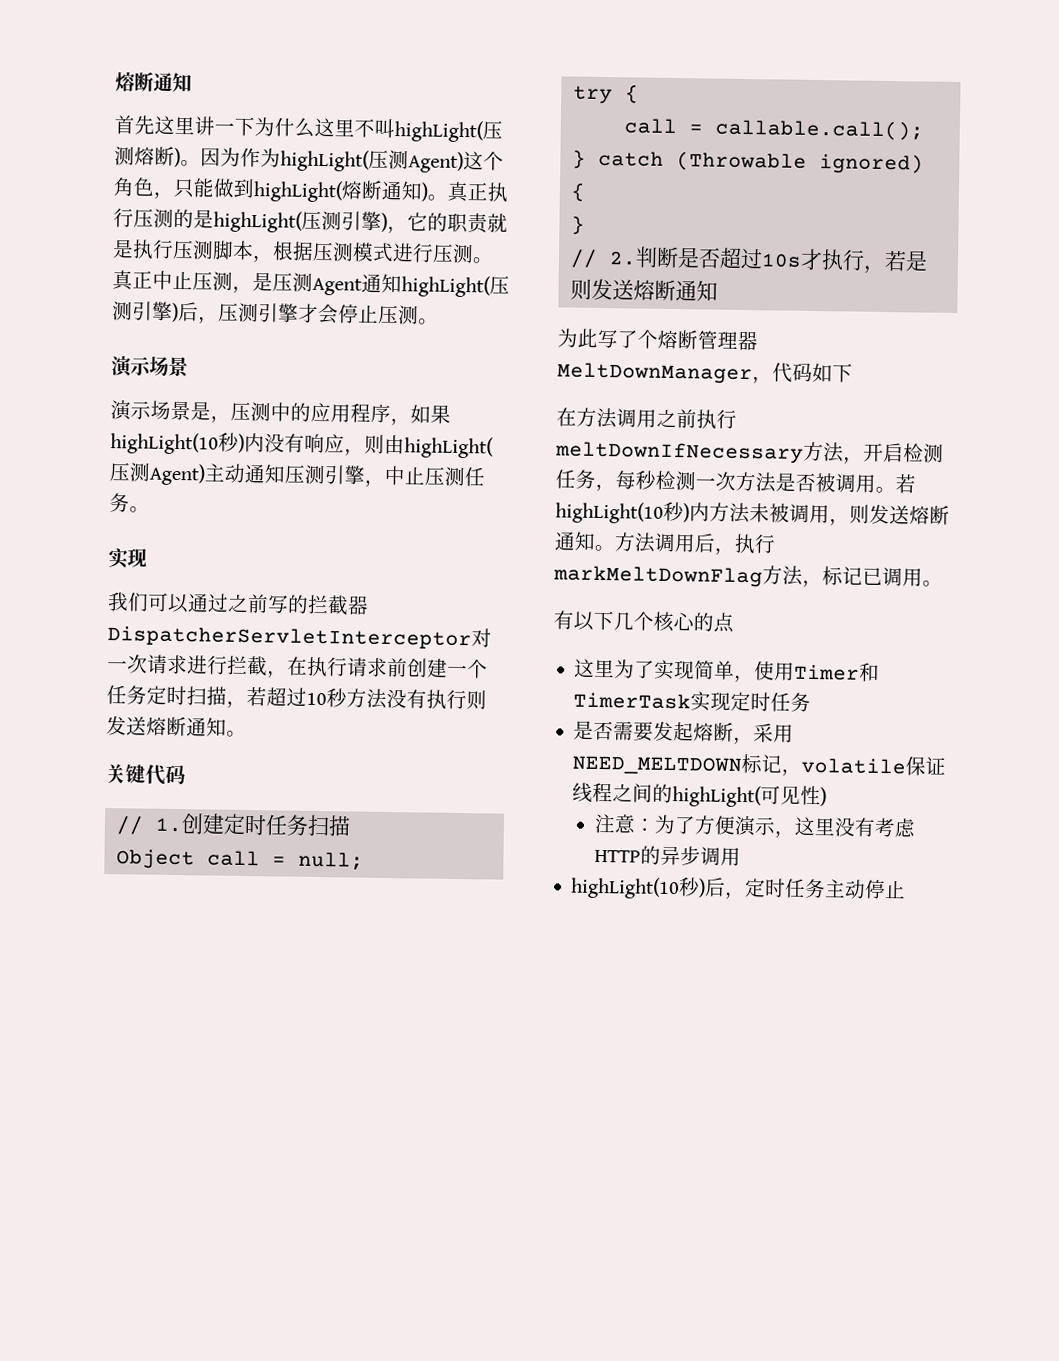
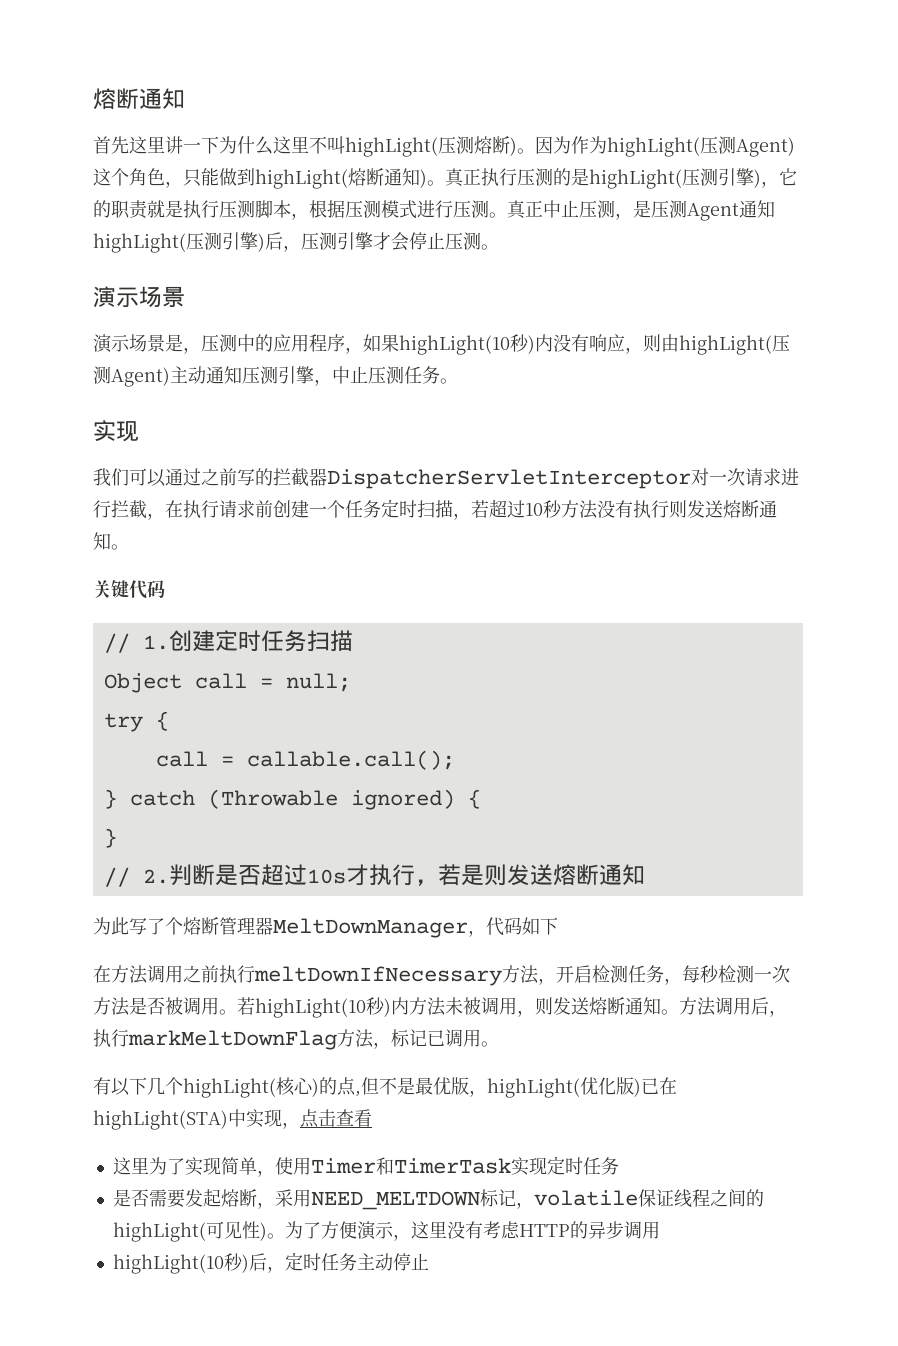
[653,611,734,633] 核心的点 -> [183,1077,677,1098] [93,1109,372,1130] highLight(核心)的点,但不是最优版，highLight(优化版)已在highLight(STA)中实现，点击查看
[593,813,656,834] // 注意： -> [266,1233,285,1239] 。

